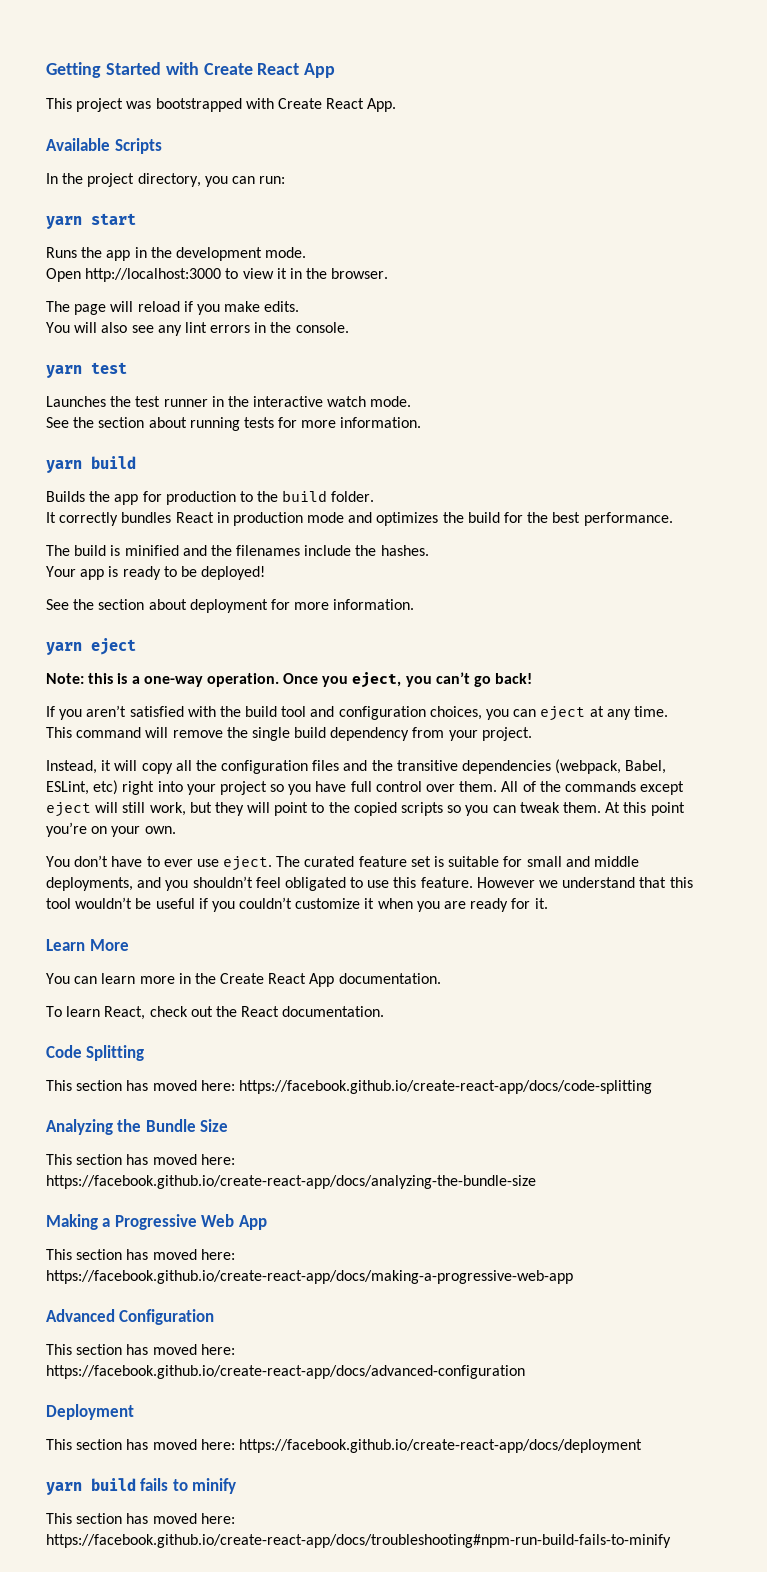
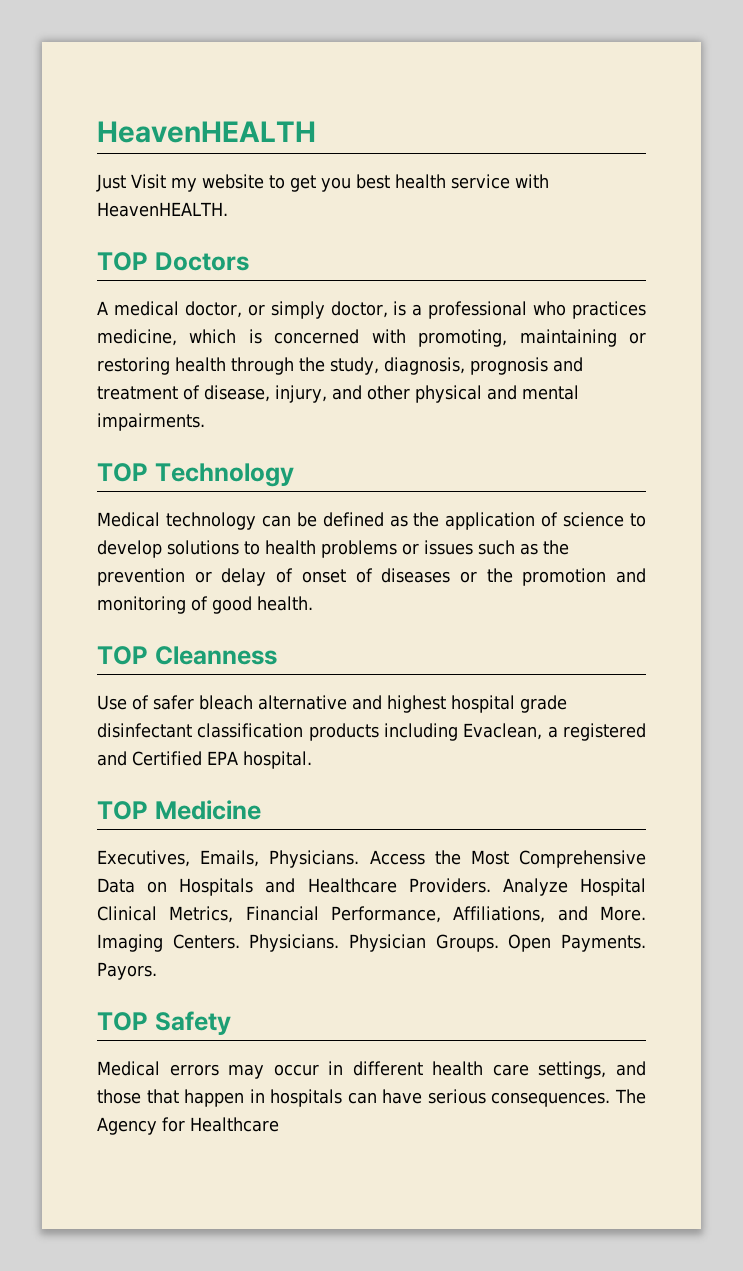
[46,62,336,78] [46,98,397,112] [46,138,162,154] [46,173,286,187] [46,213,136,229] [46,247,307,261] [46,268,389,282] [46,301,300,315] [46,322,349,336] [46,362,127,378] [46,396,412,407] [46,417,422,431] [46,456,136,473] [46,490,375,505] [46,512,673,526] [46,545,429,556] [46,566,266,580] [46,599,415,613] [46,638,136,655] [46,672,533,688] [46,705,668,721] [46,727,532,741] [46,759,667,774] [46,780,685,795] [46,802,685,817] [46,822,176,837] [46,855,639,871] [46,876,693,891] [46,897,548,912] [46,939,129,951] [46,973,441,987] [46,1006,385,1020] [46,1045,145,1061] [46,1080,652,1094] [46,1119,229,1135] [46,1154,235,1165] [46,1175,536,1189] [46,1214,267,1230] [46,1249,235,1260] [46,1270,573,1284] [46,1309,215,1325] [46,1344,235,1355] [46,1365,525,1379] [46,1404,134,1420] [46,1439,642,1453] [46,1478,237,1495] [46,1513,235,1524] [46,1534,671,1548] Getting Started with Create React App // This project was bootstrapped with Create React App. // Available Scripts // In the project directory, you can run: // yarn start // Runs the app in the development mode. // Open http://localhost:3000 to view it in the browser. // The page will reload if you make edits. // You will also see any lint errors in the console. // yarn test // Launches the test runner in the interactive watch mode. // See the section about running tests for more information. // yarn build // Builds the app for production to the build folder. // It correctly bundles React in production mode and optimizes the build for the best performance. // The build is minified and the filenames include the hashes. // Your app is ready to be deployed! // See the section about deployment for more information. // yarn eject // Note: this is a one-way operation. Once you eject, you can’t go back! // If you aren’t satisfied with the build tool and configuration choices, you can eject at any time. This command will remove the single build dependency from your project. // Instead, it will copy all the configuration files and the transitive dependencies (webpack, Babel, ESLint, etc) right into your project so you have full control over them. All of the commands except eject will still work, but they will point to the copied scripts so you can tweak them. At this point you’re on your own. // You don’t have to ever use eject. The curated feature set is suitable for small and middle deployments, and you shouldn’t feel obligated to use this feature. However we understand that this tool wouldn’t be useful if you couldn’t customize it when you are ready for it. // Learn More // You can learn more in the Create React App documentation. // To learn React, check out the React documentation. // Code Splitting // This section has moved here: https://facebook.github.io/create-react-app/docs/code-splitting // Analyzing the Bundle Size // This section has moved here: https://facebook.github.io/create-react-app/docs/analyzing-the-bundle-size // Making a Progressive Web App // This section has moved here: https://facebook.github.io/create-react-app/docs/making-a-progressive-web-app // Advanced Configuration // This section has moved here: https://facebook.github.io/create-react-app/docs/advanced-configuration // Deployment // This section has moved here: https://facebook.github.io/create-react-app/docs/deployment // yarn build fails to minify // This section has moved here: https://facebook.github.io/create-react-app/docs/troubleshooting#npm-run-build-fails-to-minify -> [97,121,316,143] [96,174,549,192] [97,202,228,217] [97,252,249,271] [97,301,646,319] [97,329,647,347] [97,357,583,375] [97,385,579,403] [97,413,205,431] [97,463,294,487] [97,512,646,530] [97,540,569,558] [97,568,646,586] [97,596,313,614] [97,646,277,665] [97,695,567,713] [97,723,646,741] [97,751,312,769] [97,800,261,820] [97,850,647,868] [97,878,646,896] [97,906,646,923] [97,934,647,952] [97,962,157,980] [97,1011,231,1035] [97,1061,646,1079] [97,1089,646,1107] [97,1117,279,1135] HeavenHEALTH // Just Visit my website to get you best health service with HeavenHEALTH. // TOP Doctors // A medical doctor, or simply doctor, is a professional who practices medicine, which is concerned with promoting, maintaining or restoring health through the study, diagnosis, prognosis and treatment of disease, injury, and other physical and mental impairments. // TOP Technology // Medical technology can be defined as the application of science to develop solutions to health problems or issues such as the prevention or delay of onset of diseases or the promotion and monitoring of good health. // TOP Cleanness // Use of safer bleach alternative and highest hospital grade disinfectant classification products including Evaclean, a registered and Certified EPA hospital. // TOP Medicine // Executives, Emails, Physicians. Access the Most Comprehensive Data on Hospitals and Healthcare Providers. Analyze Hospital Clinical Metrics, Financial Performance, Affiliations, and More. Imaging Centers. Physicians. Physician Groups. Open Payments. Payors. // TOP Safety // Medical errors may occur in different health care settings, and those that happen in hospitals can have serious consequences. The Agency for Healthcare

